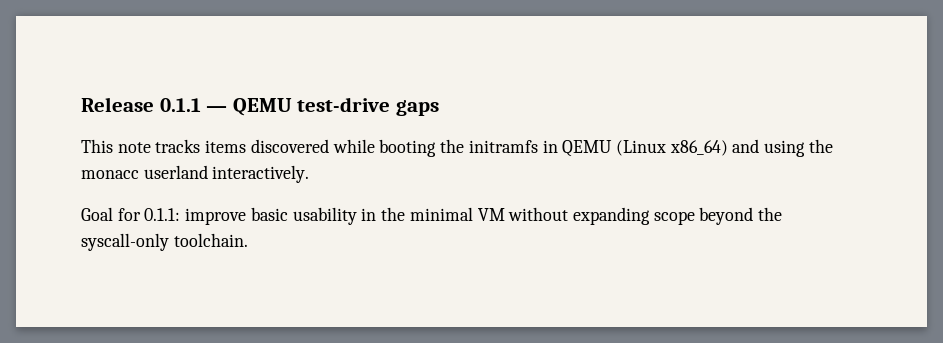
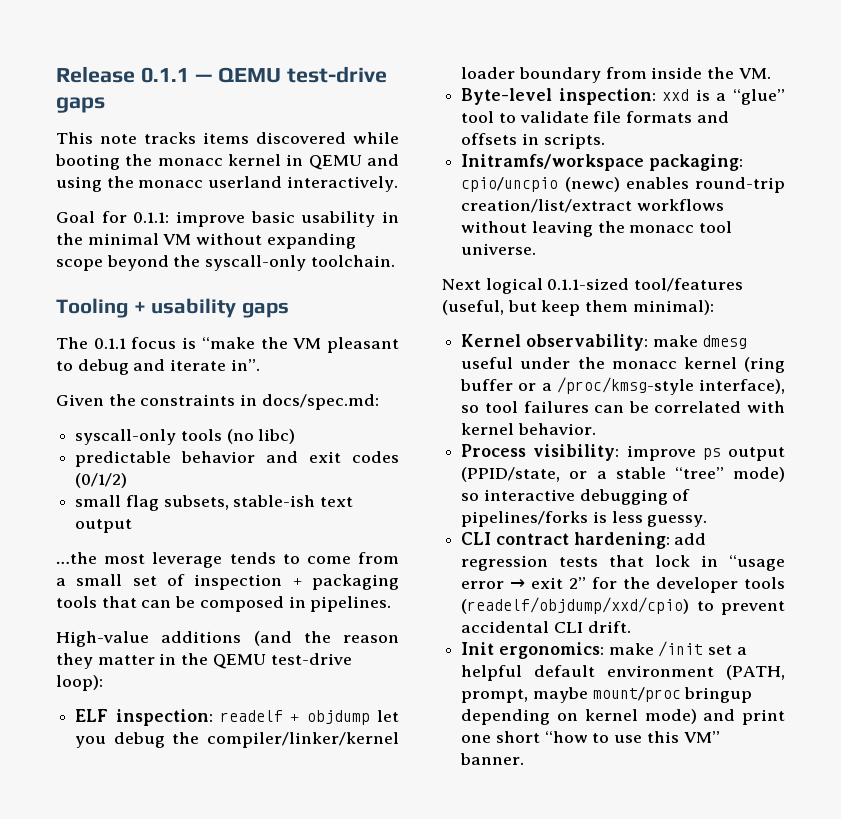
[468,140,728,157] initramfs in QEMU (Linux x86_64) -> [157,154,362,170] monacc kernel in QEMU
(248, 240) none -> [56,298,289,318] [56,337,400,353] [56,359,260,375] [56,394,379,410] [75,429,296,445] [75,451,399,467] [75,473,128,488] [75,495,354,511] [75,519,133,533] [56,552,399,568] [56,574,399,590] [56,596,392,612] [56,631,399,647] [56,653,352,669] [56,675,103,691] [75,709,399,726] [75,732,399,748] [461,67,771,83] [461,88,785,105] [461,111,729,123] [461,133,605,149] [461,154,743,171] [461,177,785,193] [461,199,724,213] [461,221,733,237] [461,243,537,255] [442,278,744,294] [442,300,714,316] [461,334,748,351] [461,357,785,373] [460,377,785,395] [461,401,785,413] [461,423,596,435] [461,444,785,461] [461,467,785,482] [461,489,691,505] [461,511,708,527] [461,532,707,549] [461,555,785,571] [461,577,785,593] [461,597,785,615] [461,621,631,633] [461,641,747,659] [461,665,786,681] [461,687,753,703] [461,709,785,725] [461,731,720,743] [460,753,525,765] // Tooling + usability gaps // The 0.1.1 focus is “make the VM pleasant to debug and iterate in”. // Given the constraints in docs/spec.md: // syscall-only tools (no libc) // predictable behavior and exit codes (0/1/2) // small flag subsets, stable-ish text output // …the most leverage tends to come from a small set of inspection + packaging tools that can be composed in pipelines. // High-value additions (and the reason they matter in the QEMU test-drive loop): // ELF inspection: readelf + objdump let you debug the compiler/linker/kernel loader boundary from inside the VM. // Byte-level inspection: xxd is a “glue” tool to validate file formats and offsets in scripts. // Initramfs/workspace packaging: cpio/uncpio (newc) enables round-trip creation/list/extract workflows without leaving the monacc tool universe. // Next logical 0.1.1-sized tool/features (useful, but keep them minimal): // Kernel observability: make dmesg useful under the monacc kernel (ring buffer or a /proc/kmsg-style interface), so tool failures can be correlated with kernel behavior. // Process visibility: improve ps output (PPID/state, or a stable “tree” mode) so interactive debugging of pipelines/forks is less guessy. // CLI contract hardening: add regression tests that lock in “usage error → exit 2” for the developer tools (readelf/objdump/xxd/cpio) to prevent accidental CLI drift. // Init ergonomics: make /init set a helpful default environment (PATH, prompt, maybe mount/proc bringup depending on kernel mode) and print one short “how to use this VM” banner.

